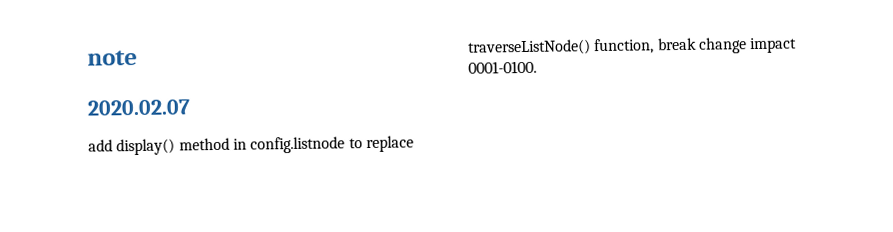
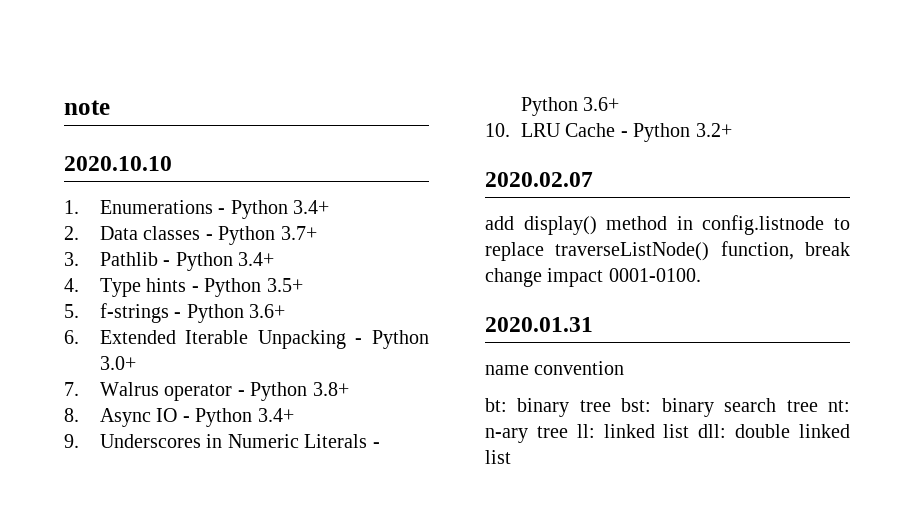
(138, 57) none -> [64,156,172,171] [64,200,330,219] [64,226,317,245] [64,252,275,271] [64,278,303,297] [64,303,286,323] [64,330,429,349] [99,356,136,370] [64,382,349,401] [64,408,294,427] [64,434,380,448] [520,97,620,116] [485,123,732,142] // 2020.10.10 // 1. Enumerations - Python 3.4+ // 2. Data classes - Python 3.7+ // 3. Pathlib - Python 3.4+ // 4. Type hints - Python 3.5+ // 5. f-strings - Python 3.6+ // 6. Extended Iterable Unpacking - Python 3.0+ // 7. Walrus operator - Python 3.8+ // 8. Async IO - Python 3.4+ // 9. Underscores in Numeric Literals - Python 3.6+ // 10. LRU Cache - Python 3.2+
(537, 67) none -> [485,317,593,332] [485,361,625,375] [485,398,850,417] [485,424,850,443] [485,450,511,464] // 2020.01.31 // name convention // bt: binary tree bst: binary search tree nt: n-ary tree ll: linked list dll: double linked list

